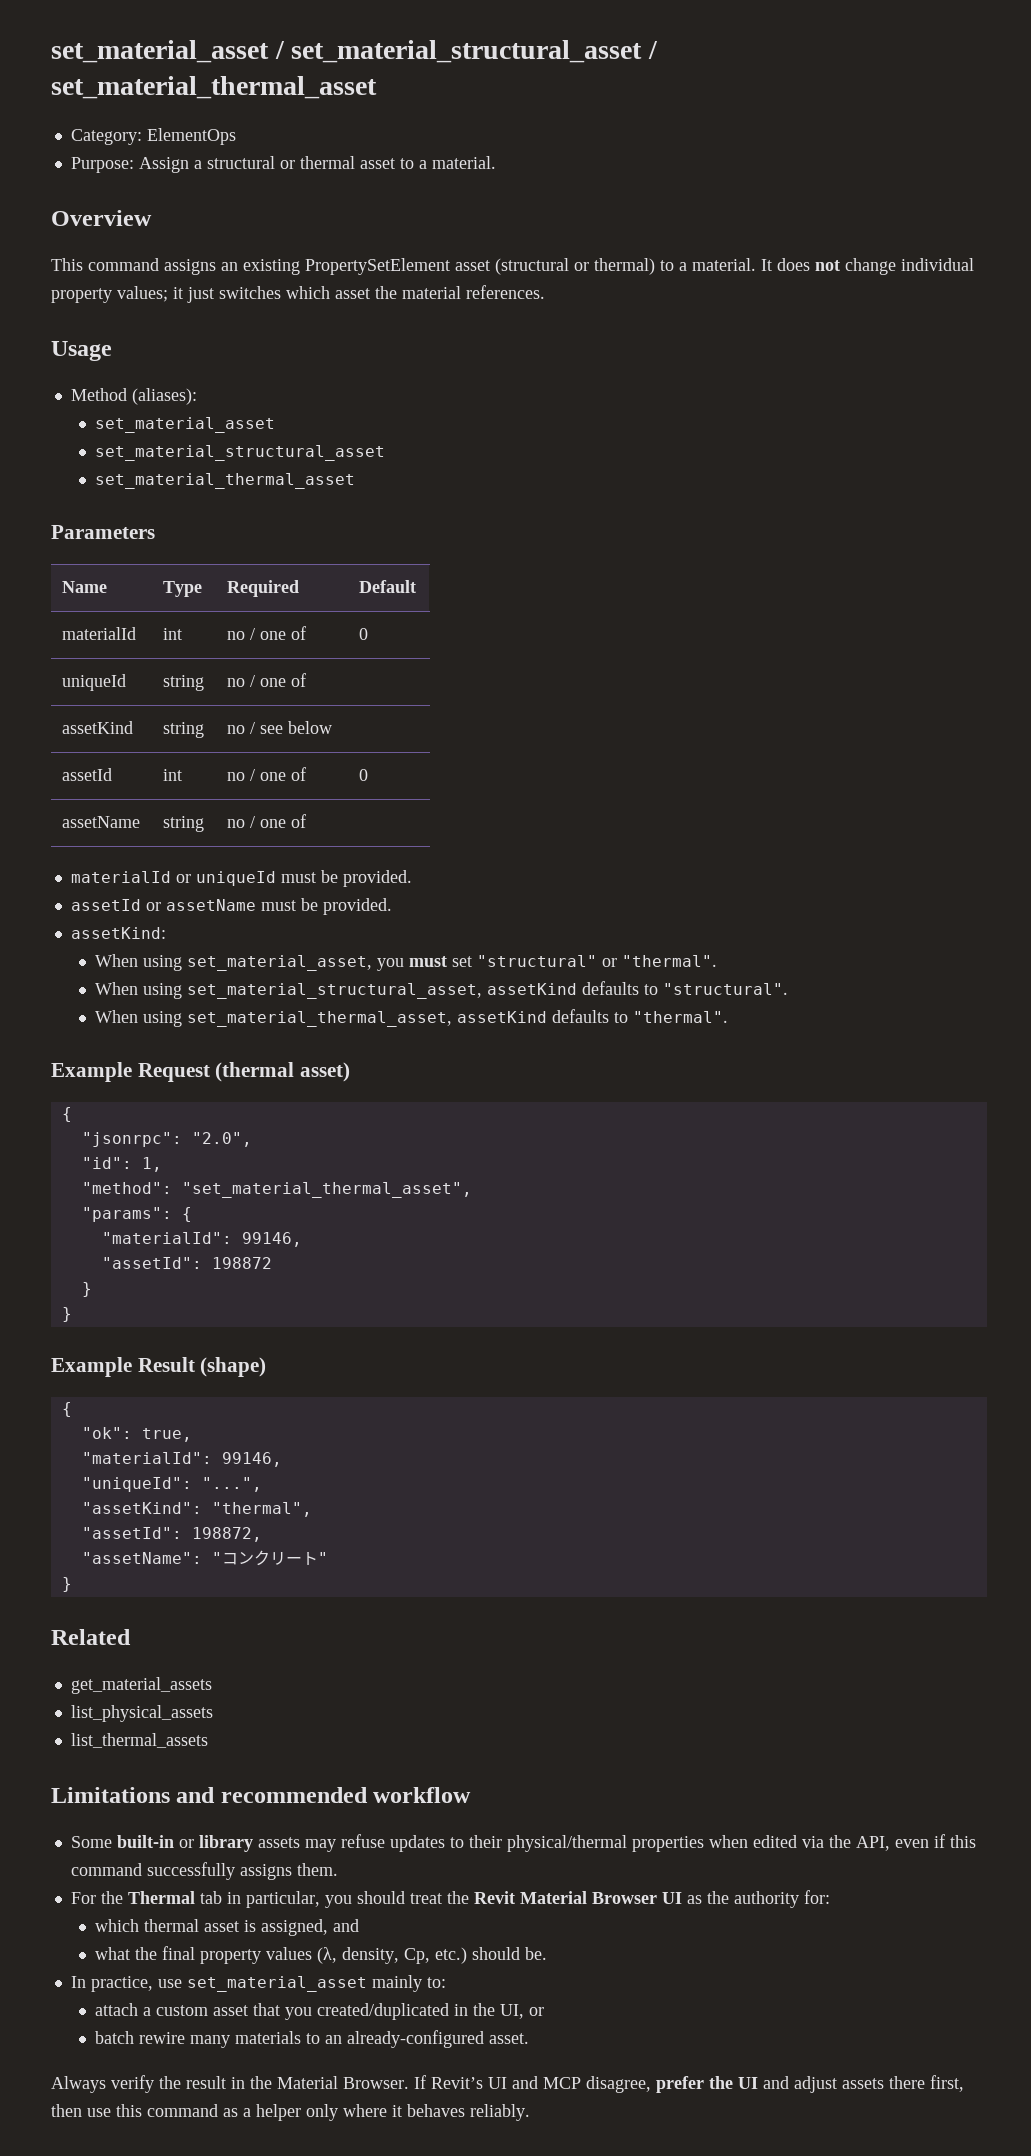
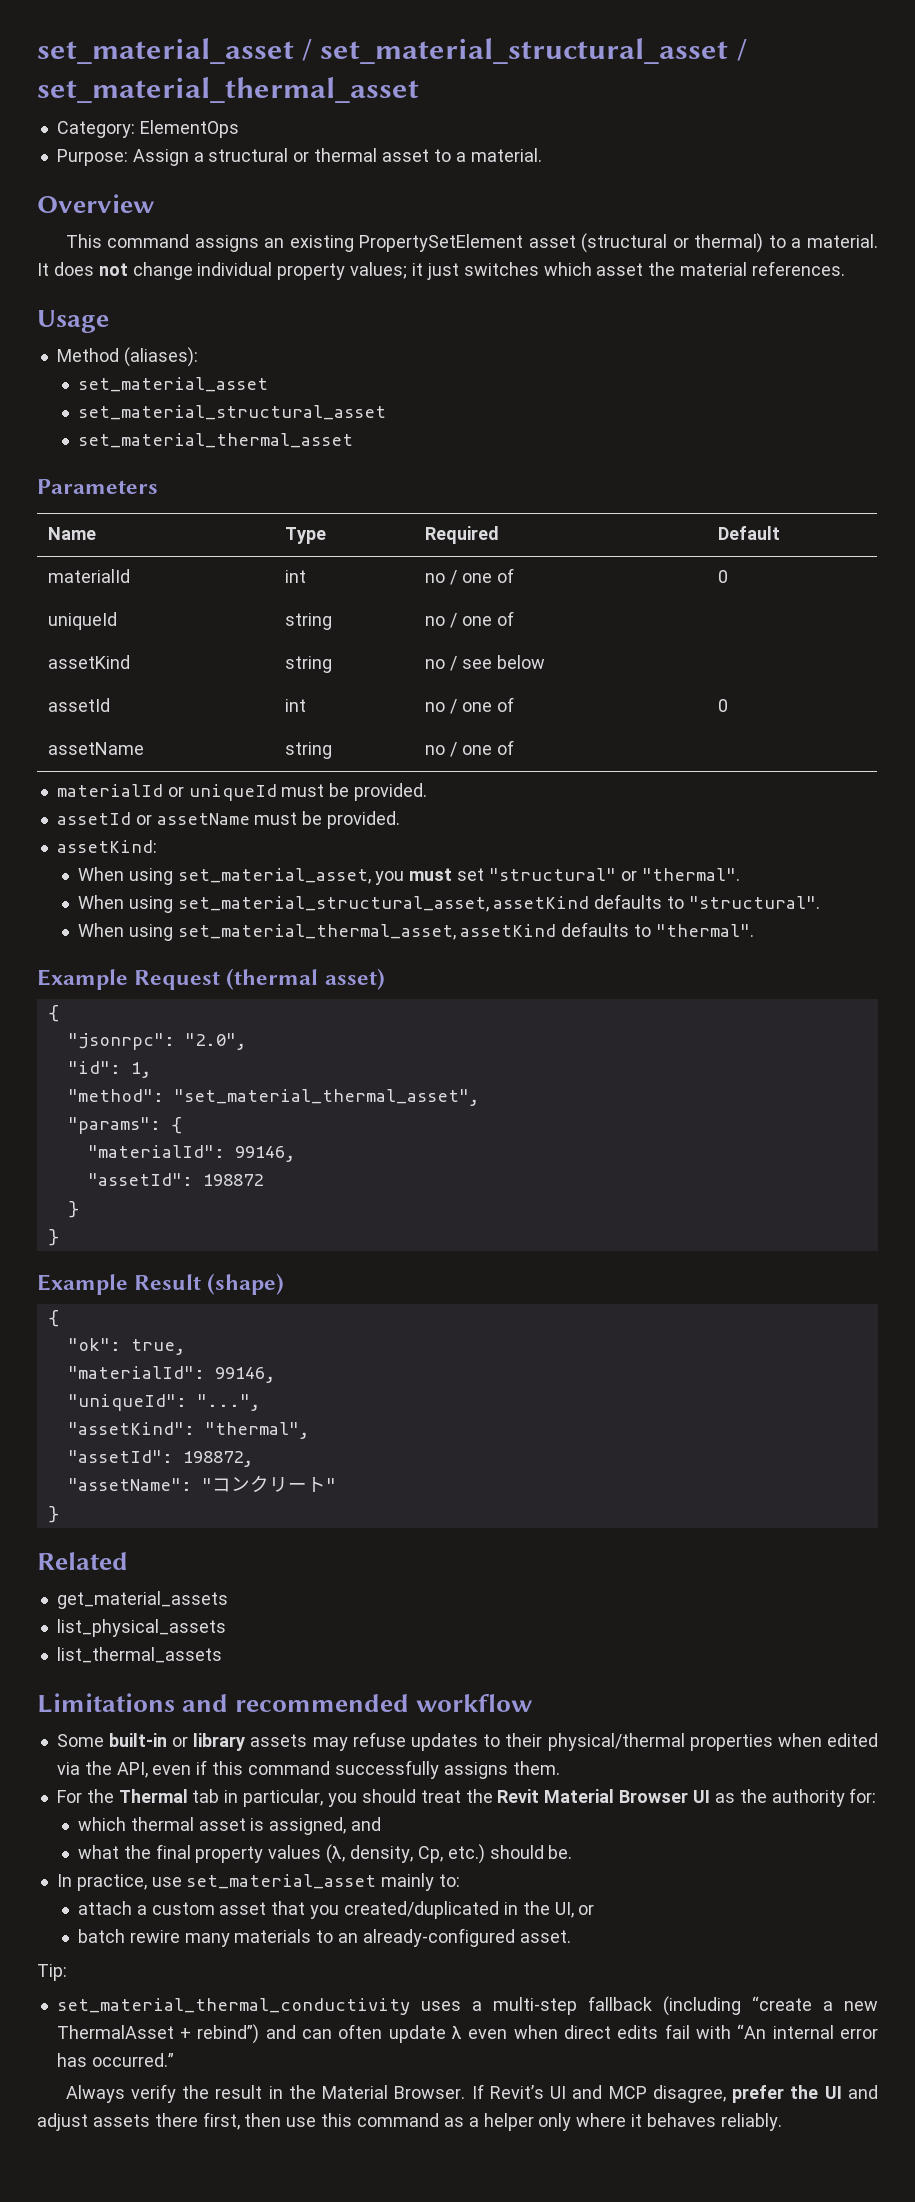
(529, 2038) none -> [37,1964,67,1981] [56,1996,878,2016] [56,2024,879,2044] [56,2053,174,2067] // Tip: // set_material_thermal_conductivity uses a multi-step fallback (including “create a new ThermalAsset + rebind”) and can often update λ even when direct edits fail with “An internal error has occurred.”

